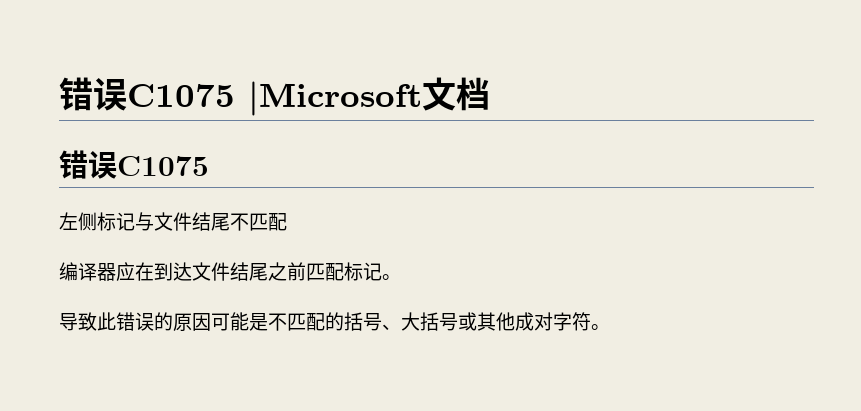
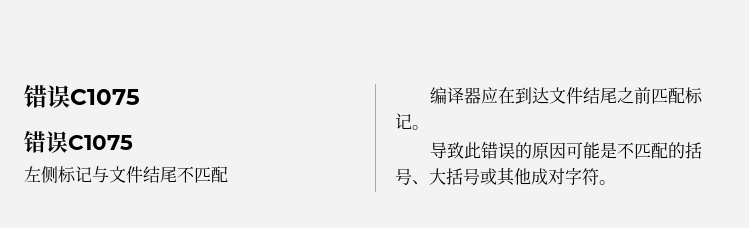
[59,77,490,116] 错误C1075 |Microsoft文档 -> [24,85,140,108] 错误C1075

